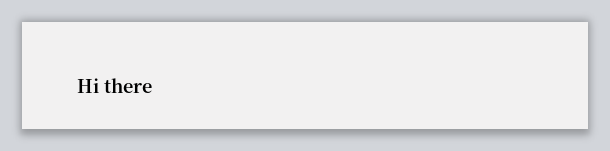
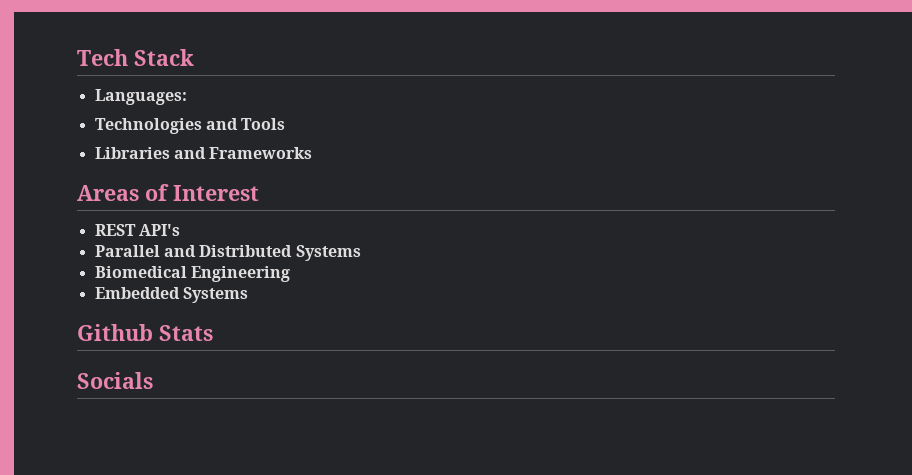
[77,78,152,93] Hi there -> [77,49,194,66] [94,89,187,105] [94,118,286,134] [94,147,313,159] [77,184,259,201] [94,224,180,236] [94,245,361,261] [94,266,290,282] [94,287,248,303] [77,324,213,341] [77,372,153,389] Tech Stack // Languages: // Technologies and Tools // Libraries and Frameworks // Areas of Interest // REST API's // Parallel and Distributed Systems // Biomedical Engineering // Embedded Systems // Github Stats // Socials

